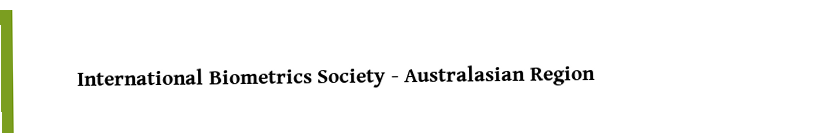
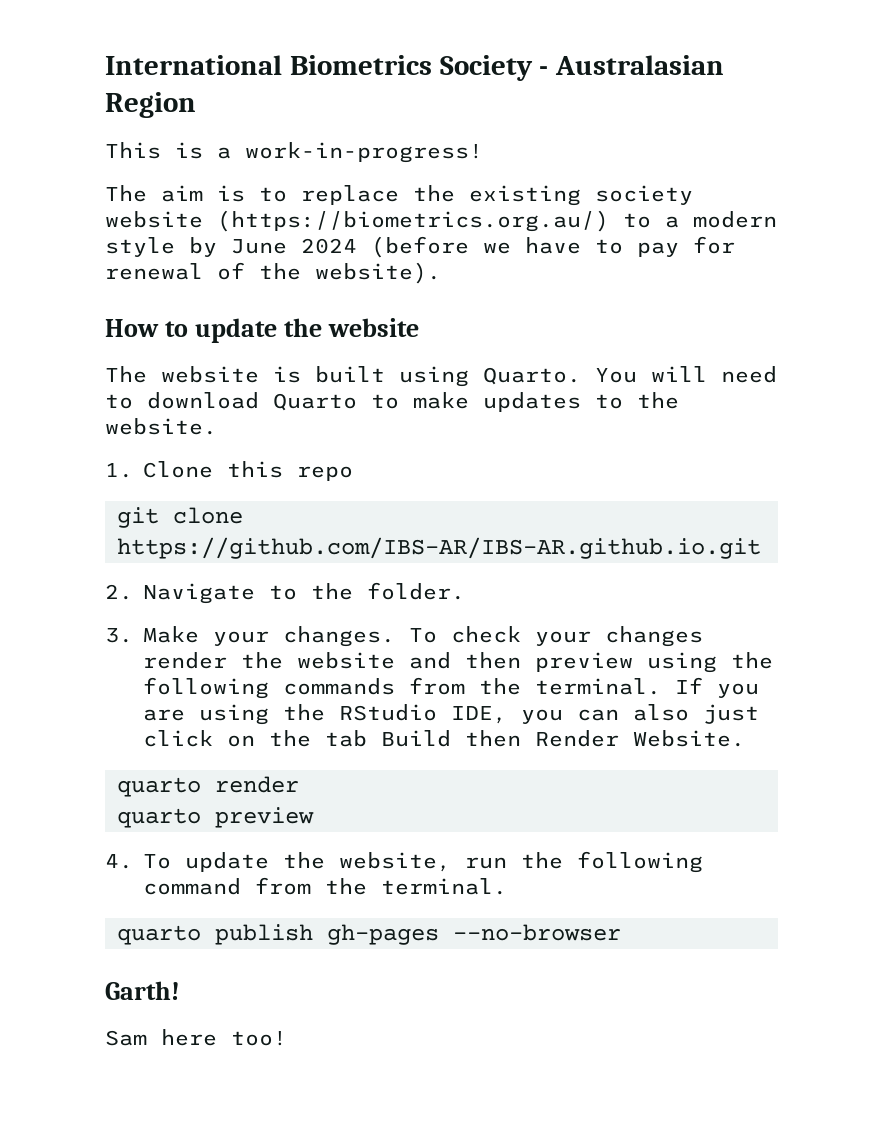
(596, 75) none -> [105,142,483,163] [105,185,693,206] [105,210,777,232] [105,236,735,258] [105,262,441,284] [105,318,420,343] [105,366,777,387] [105,392,679,412] [105,418,217,435] [105,461,353,481] [117,507,243,528] [117,537,761,559] [105,582,465,604] [105,626,703,647] [143,652,773,673] [143,677,759,699] [143,704,759,725] [143,730,745,747] [117,776,299,797] [117,807,314,828] [105,851,703,873] [143,877,507,895] [117,924,621,945] [105,981,180,1000] [105,1029,287,1046] // This is a work-in-progress! // The aim is to replace the existing society website (https://biometrics.org.au/) to a modern style by June 2024 (before we have to pay for renewal of the website). // How to update the website // The website is built using Quarto. You will need to download Quarto to make updates to the website. // 1. Clone this repo // git clone https://github.com/IBS-AR/IBS-AR.github.io.git // 2. Navigate to the folder. // 3. Make your changes. To check your changes render the website and then preview using the following commands from the terminal. If you are using the RStudio IDE, you can also just click on the tab Build then Render Website. // quarto render // quarto preview // 4. To update the website, run the following command from the terminal. // quarto publish gh-pages --no-browser // Garth! // Sam here too!

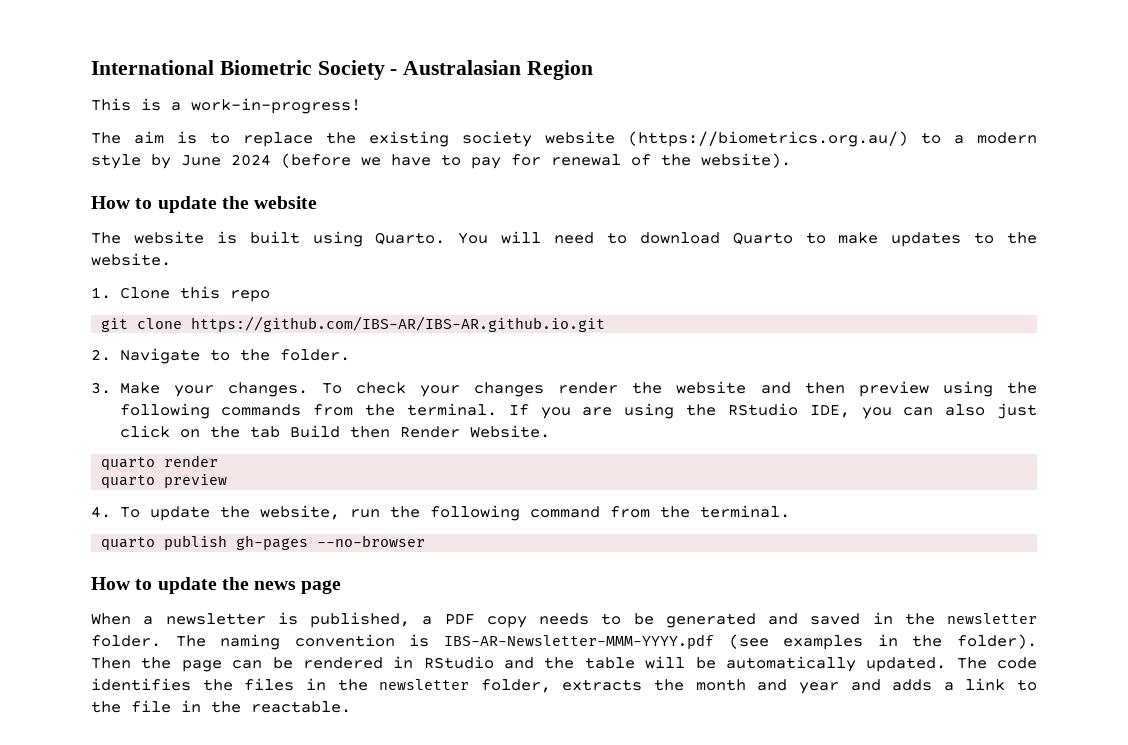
[289,55,432,75] Biometrics -> [219,60,312,75] Biometric
[105,981,180,1000] [105,1029,287,1046] Garth! // Sam here too! -> [91,577,342,594] [91,612,1037,628] [91,634,1037,650] [91,656,1037,672] [91,678,1037,694] [91,700,351,713] How to update the news page // When a newsletter is published, a PDF copy needs to be generated and saved in the newsletter folder. The naming convention is IBS-AR-Newsletter-MMM-YYYY.pdf (see examples in the folder). Then the page can be rendered in RStudio and the table will be automatically updated. The code identifies the files in the newsletter folder, extracts the month and year and adds a link to the file in the reactable.

